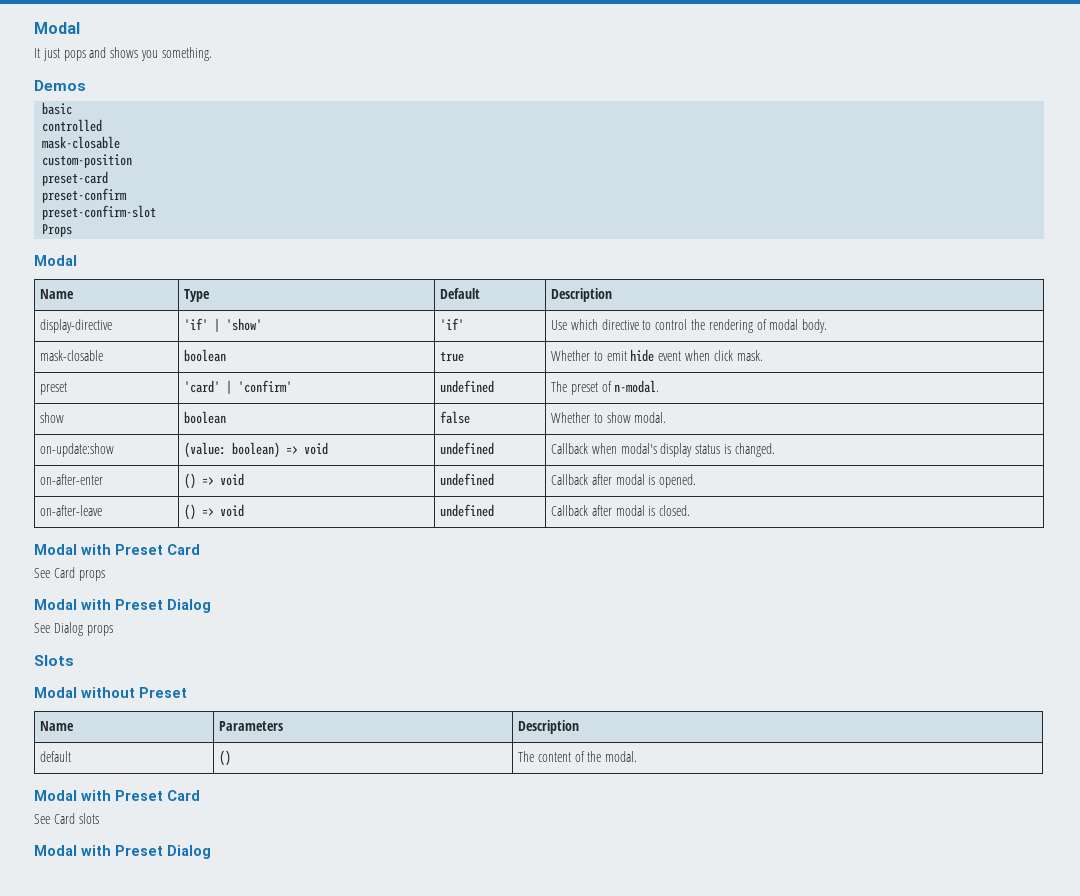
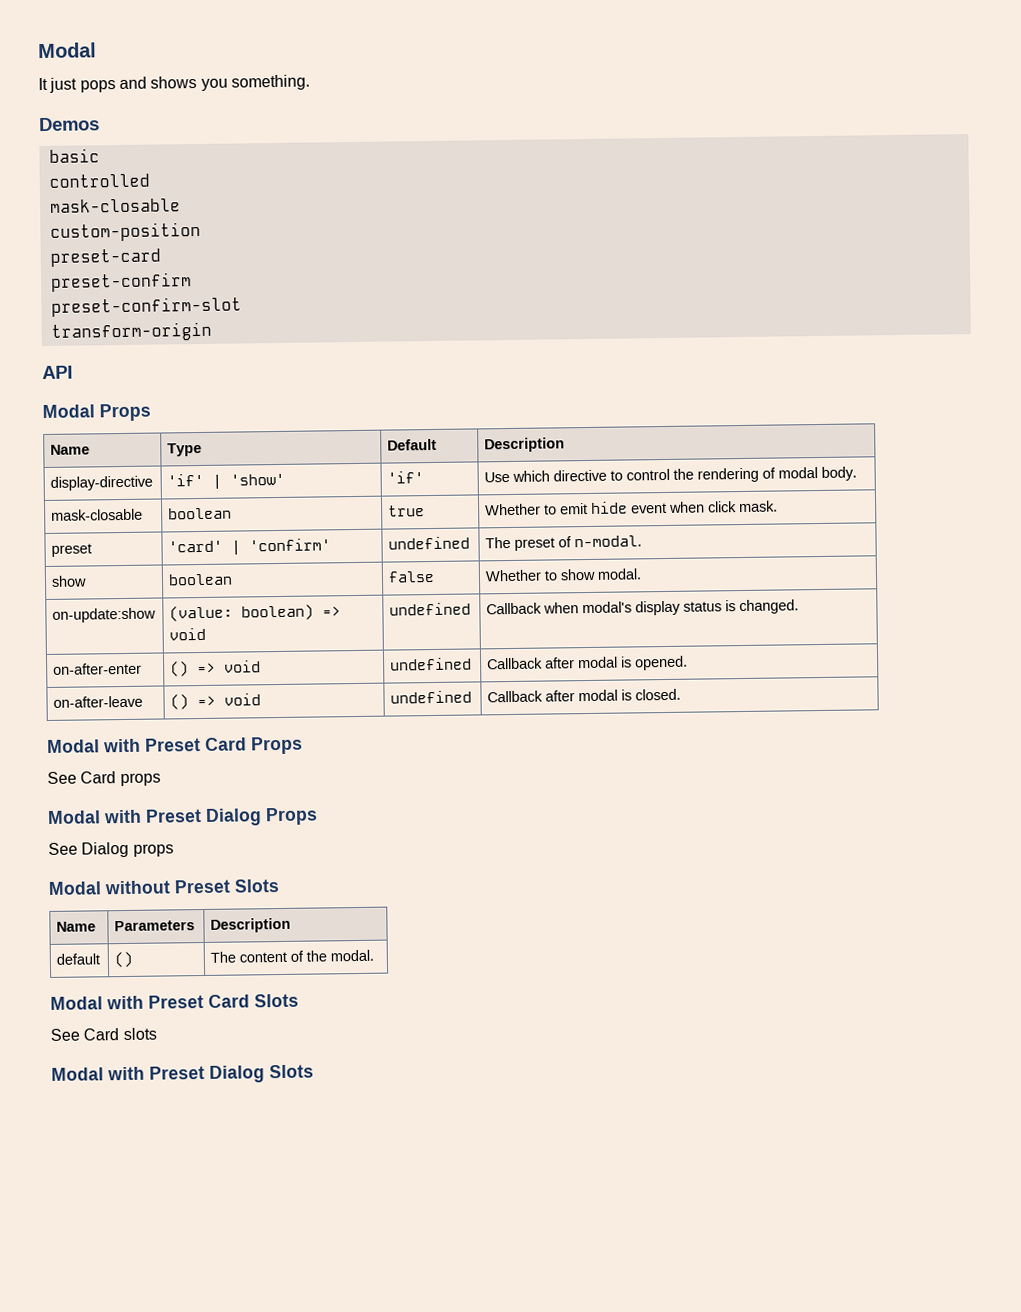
[42,224,73,237] [34,255,77,266] Props // Modal -> [50,321,212,342] [42,365,73,380] [42,403,151,422] transform-origin // API // Modal Props
(200, 549) none -> [251,736,303,755] Props
(211, 606) none -> [265,807,318,826] Props
[34,655,74,666] // Slots -> (174, 850) none
(187, 692) none -> [234,879,280,893] Slots
(200, 795) none -> [254,993,299,1008] Slots
(211, 852) none -> [269,1064,314,1079] Slots

